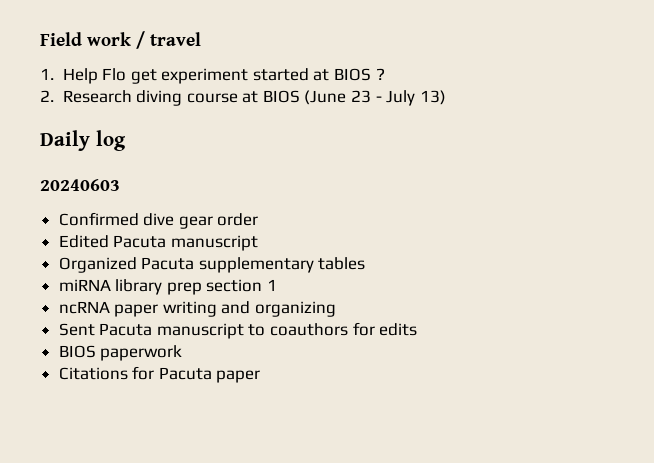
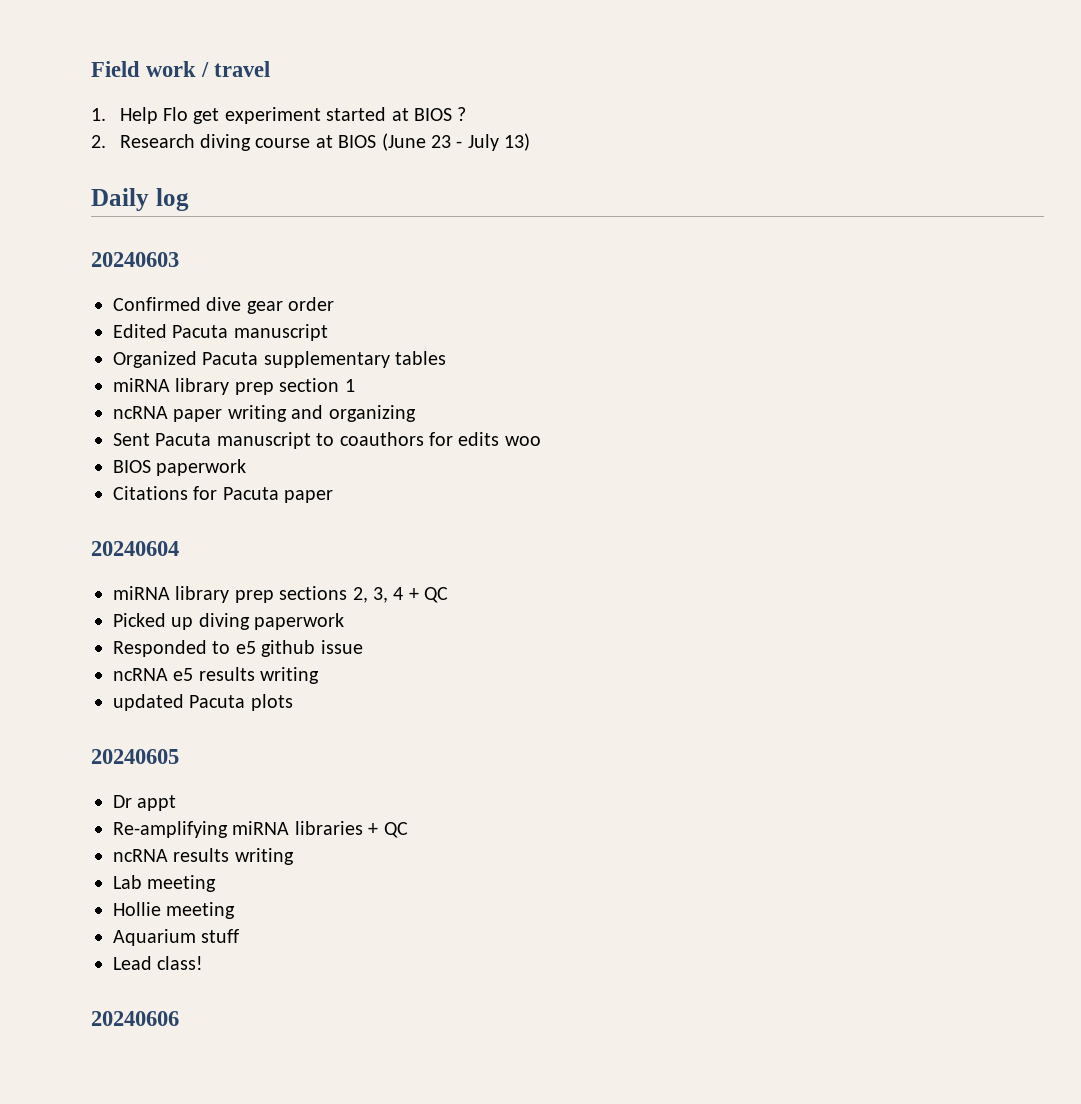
(418, 329) none -> [504,436,541,446] woo
(261, 376) none -> [91,541,179,556] [113,586,449,603] [113,613,345,630] [113,640,363,657] [113,667,320,684] [113,694,293,711] [91,749,179,764] [113,795,177,811] [113,821,408,838] [113,848,294,865] [113,875,217,892] [113,902,236,919] [113,929,240,946] [113,956,204,970] [91,1011,179,1026] // 20240604 // miRNA library prep sections 2, 3, 4 + QC // Picked up diving paperwork // Responded to e5 github issue // ncRNA e5 results writing // updated Pacuta plots // 20240605 // Dr appt // Re-amplifying miRNA libraries + QC // ncRNA results writing // Lab meeting // Hollie meeting // Aquarium stuff // Lead class! // 20240606

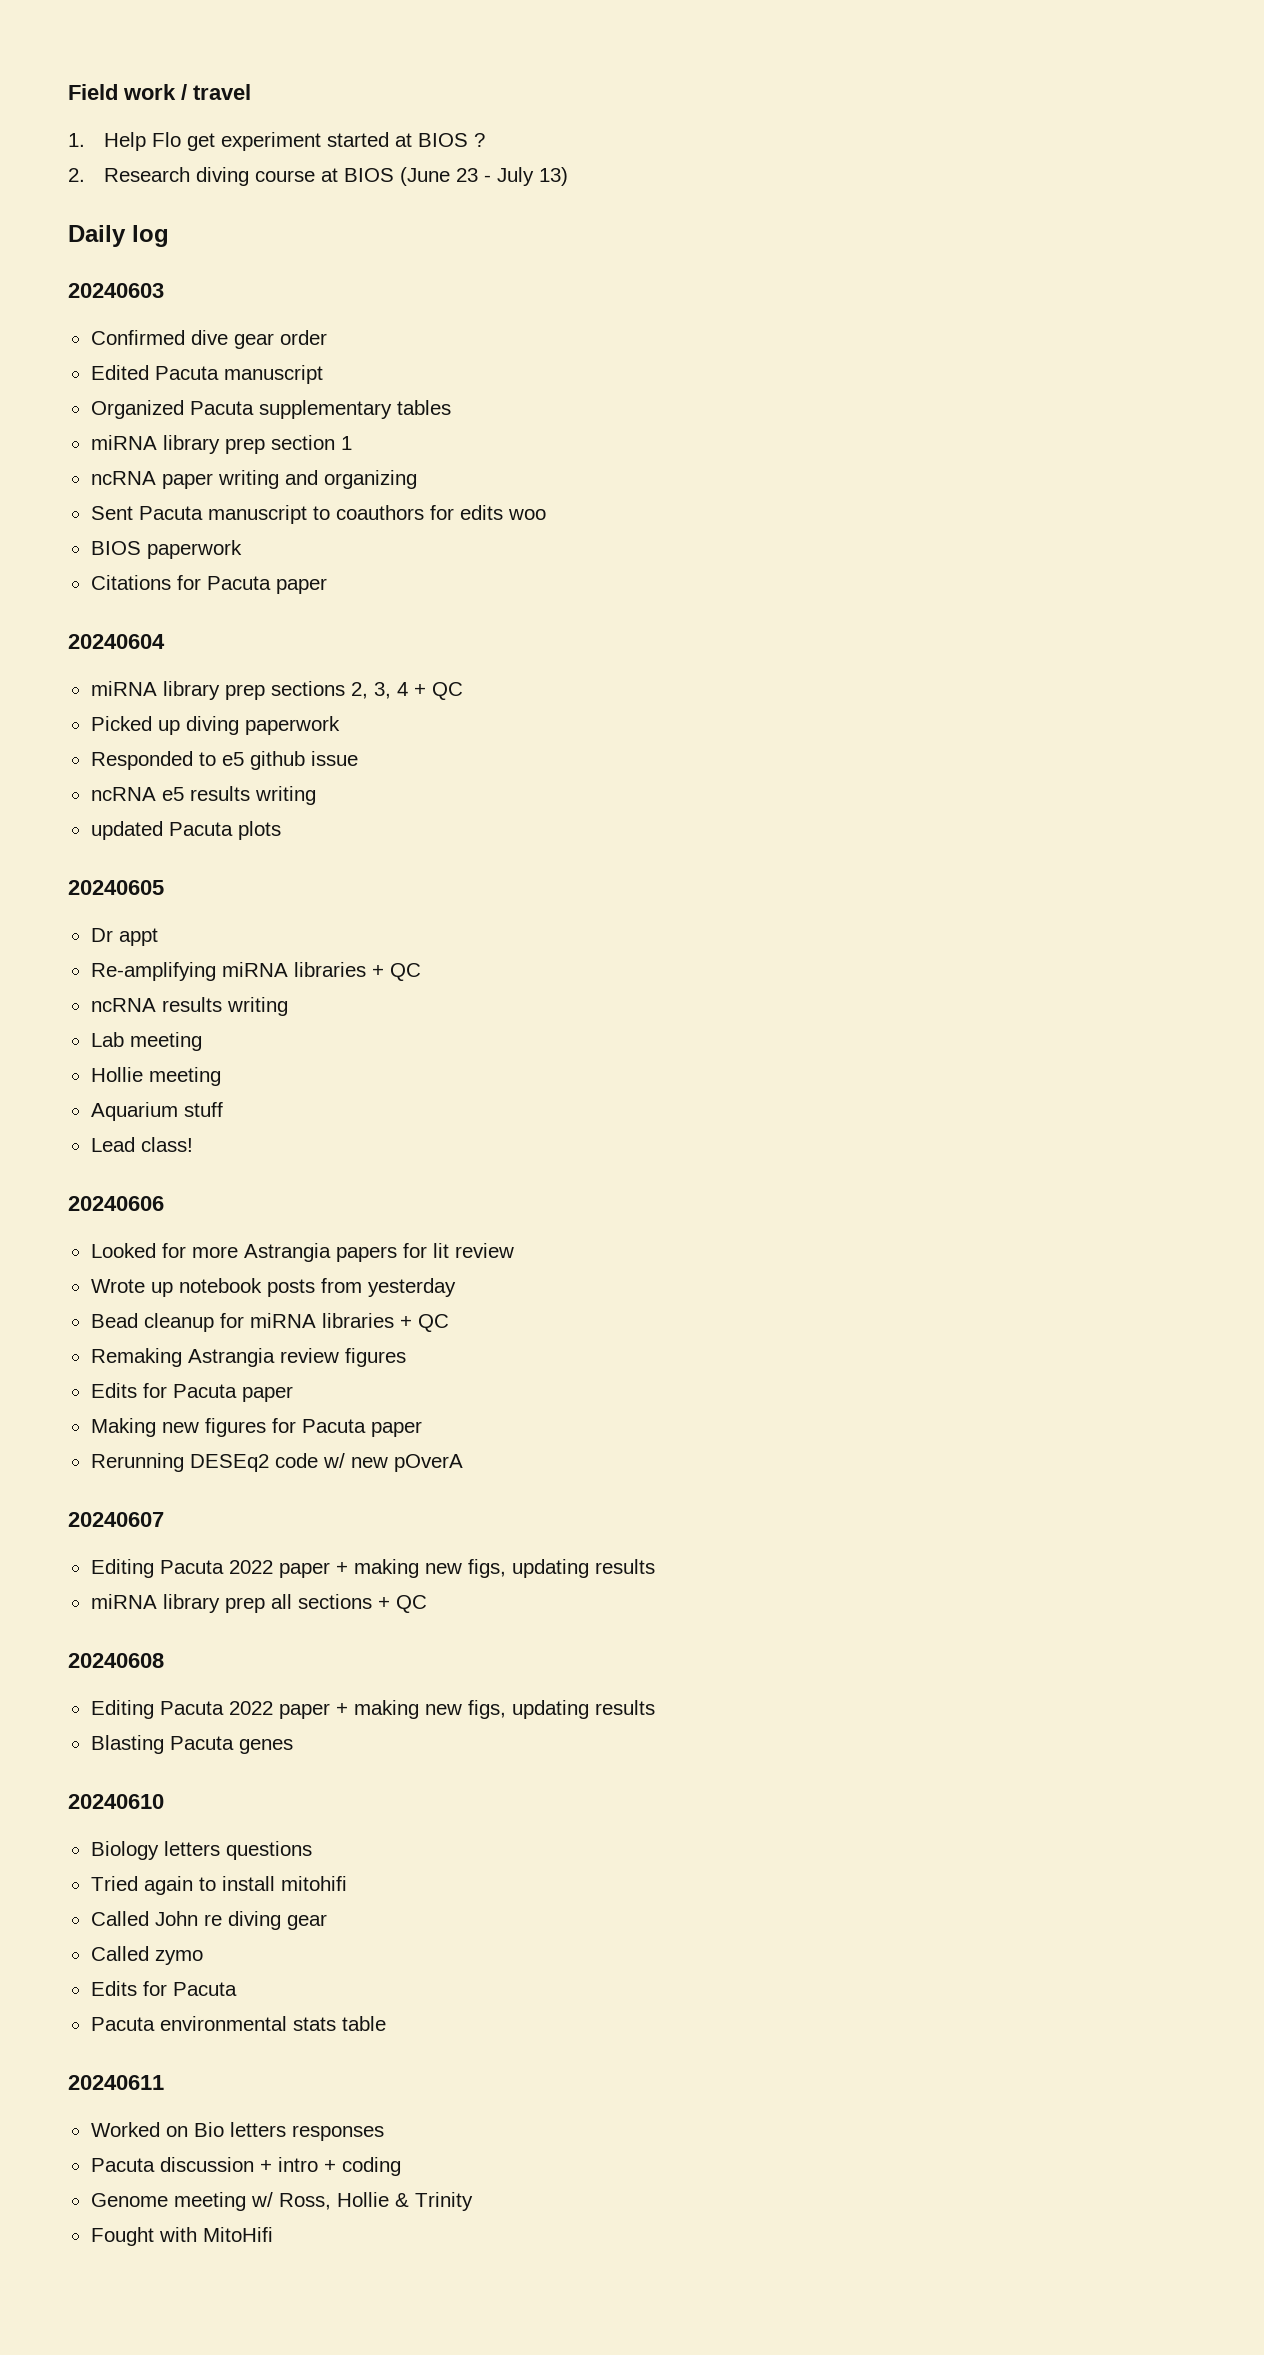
(179, 1018) none -> [90,1243,514,1262] [90,1278,456,1297] [90,1313,449,1332] [90,1348,406,1367] [90,1383,293,1402] [90,1418,422,1437] [90,1453,463,1472] [68,1512,164,1527] [90,1559,655,1578] [90,1594,427,1613] [68,1653,164,1668] [90,1700,655,1719] [90,1735,293,1754] [68,1794,164,1809] [90,1841,312,1860] [90,1876,347,1895] [90,1911,327,1930] [90,1946,203,1965] [90,1981,237,1996] [90,2016,386,2031] [68,2075,164,2090] [90,2122,384,2141] [90,2157,401,2176] [90,2192,473,2211] [90,2227,273,2246] // Looked for more Astrangia papers for lit review // Wrote up notebook posts from yesterday // Bead cleanup for miRNA libraries + QC // Remaking Astrangia review figures // Edits for Pacuta paper // Making new figures for Pacuta paper // Rerunning DESEq2 code w/ new pOverA // 20240607 // Editing Pacuta 2022 paper + making new figs, updating results // miRNA library prep all sections + QC // 20240608 // Editing Pacuta 2022 paper + making new figs, updating results // Blasting Pacuta genes // 20240610 // Biology letters questions // Tried again to install mitohifi // Called John re diving gear // Called zymo // Edits for Pacuta // Pacuta environmental stats table // 20240611 // Worked on Bio letters responses // Pacuta discussion + intro + coding // Genome meeting w/ Ross, Hollie & Trinity // Fought with MitoHifi

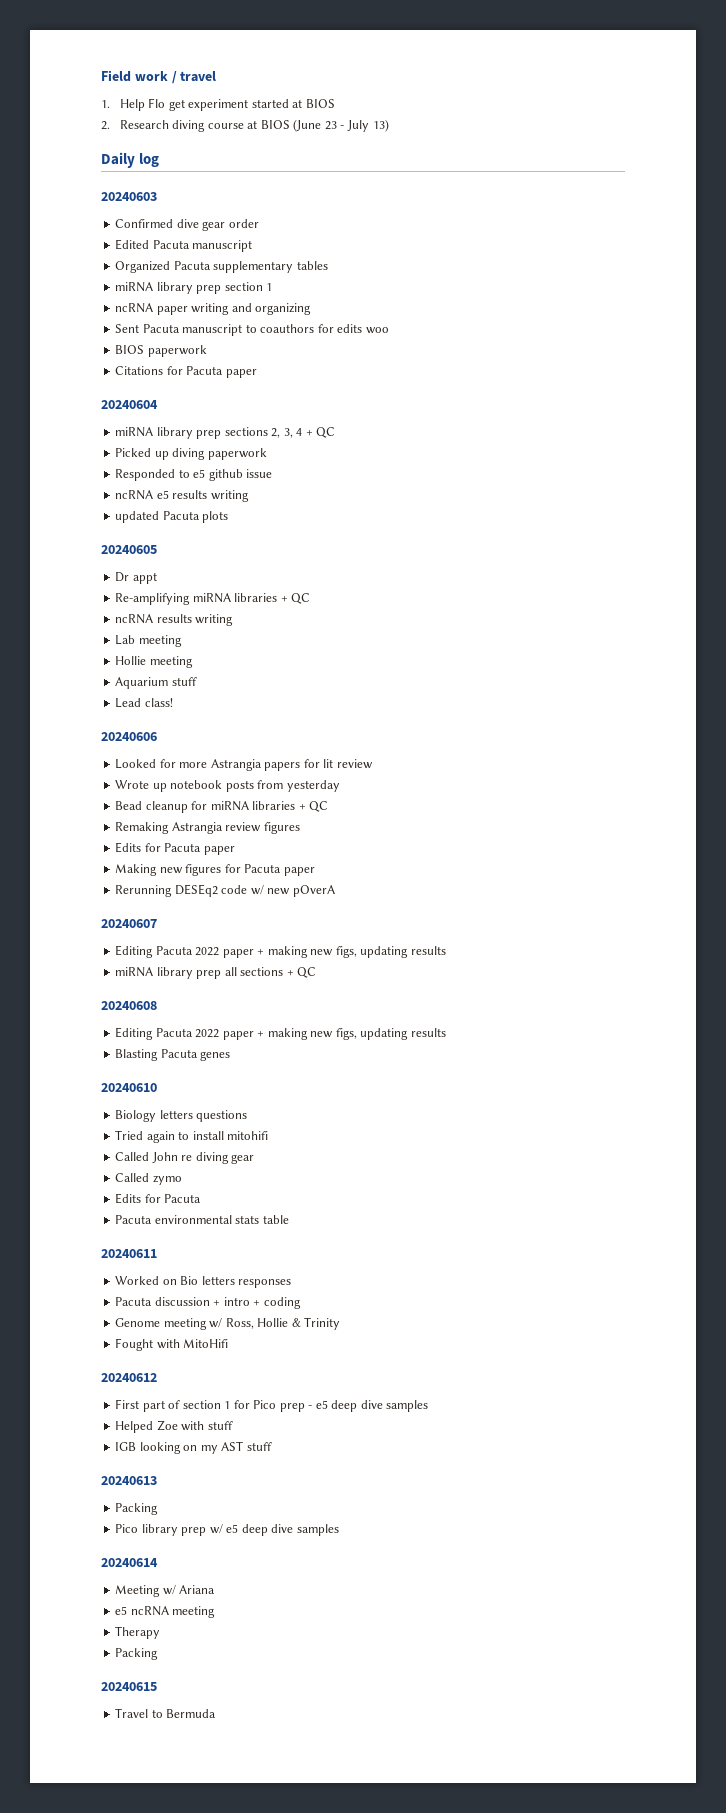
[473,133,485,147] ? -> (335, 103) none
(273, 2234) none -> [101,1373,157,1382] [115,1399,429,1412] [115,1420,233,1433] [115,1441,272,1454] [101,1476,157,1485] [115,1503,159,1515] [115,1524,339,1536] [101,1558,158,1567] [115,1585,216,1597] [115,1606,216,1618] [115,1626,161,1639] [115,1648,159,1660] [101,1682,157,1691] [115,1708,217,1718] // 20240612 // First part of section 1 for Pico prep - e5 deep dive samples // Helped Zoe with stuff // IGB looking on my AST stuff // 20240613 // Packing // Pico library prep w/ e5 deep dive samples // 20240614 // Meeting w/ Ariana // e5 ncRNA meeting // Therapy // Packing // 20240615 // Travel to Bermuda

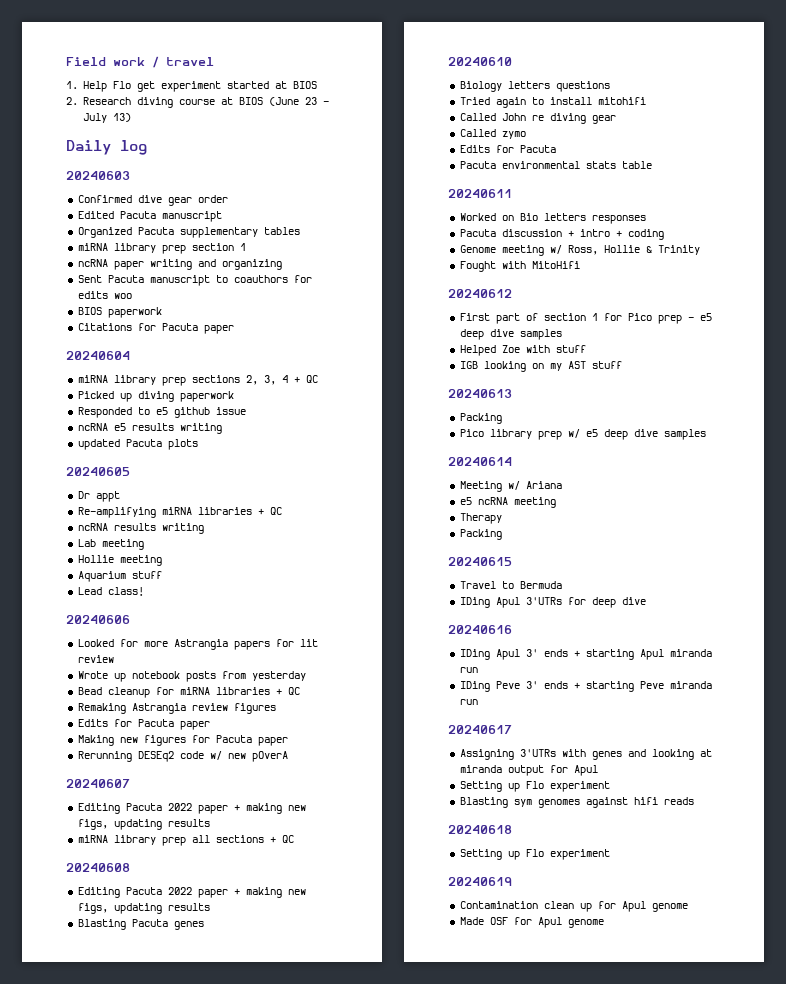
(217, 1713) none -> [459,597,646,608] [448,625,512,634] [459,649,712,660] [459,667,478,673] [459,681,712,692] [459,699,478,705] [448,725,512,734] [459,749,712,760] [459,765,598,776] [459,781,610,792] [459,797,694,808] [448,825,512,834] [459,849,610,860] [448,877,512,886] [459,901,688,912] [459,917,604,928] // IDing Apul 3'UTRs for deep dive // 20240616 // IDing Apul 3' ends + starting Apul miranda run // IDing Peve 3' ends + starting Peve miranda run // 20240617 // Assigning 3'UTRs with genes and looking at miranda output for Apul // Setting up Flo experiment // Blasting sym genomes against hifi reads // 20240618 // Setting up Flo experiment // 20240619 // Contamination clean up for Apul genome // Made OSF for Apul genome

